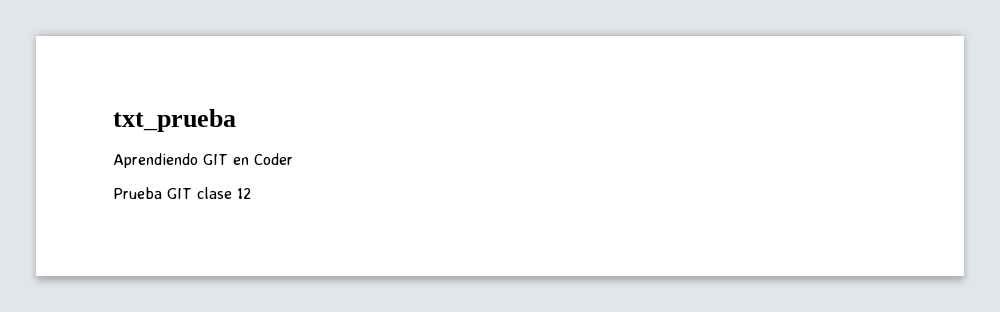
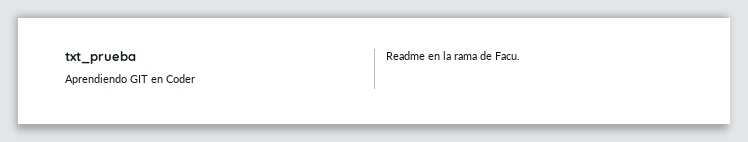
[113,187,251,199] Prueba GIT clase 12 -> [386,51,520,60] Readme en la rama de Facu.

